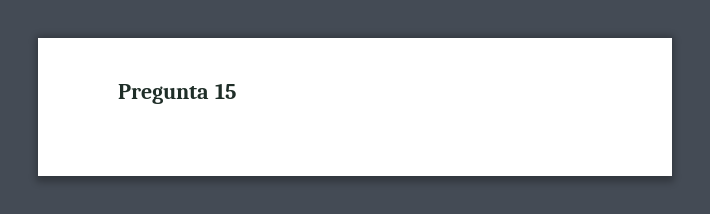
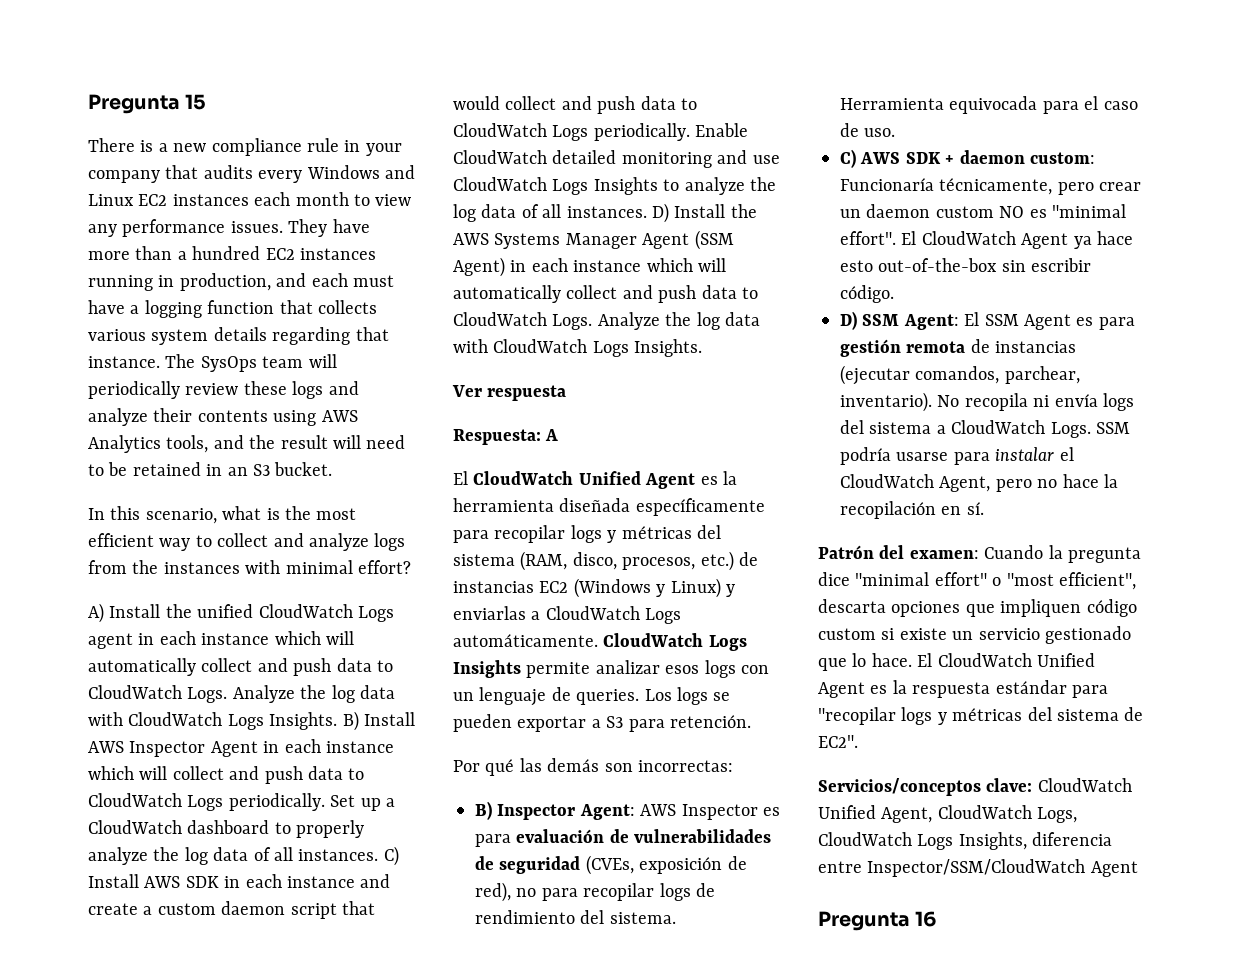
(236, 91) none -> [88,138,402,156] [88,165,415,183] [88,192,412,206] [88,219,370,237] [88,246,376,260] [88,273,394,291] [88,300,377,318] [88,327,389,345] [88,354,337,372] [88,381,359,399] [88,408,358,426] [88,435,406,453] [88,462,333,476] [88,506,357,524] [88,533,406,551] [88,560,411,574] [88,603,394,623] [88,631,354,649] [88,658,393,676] [88,685,395,703] [88,711,415,731] [88,739,394,757] [88,766,365,784] [88,793,395,811] [88,820,365,838] [88,846,399,866] [88,874,391,888] [88,901,375,919] [453,96,697,114] [453,123,749,141] [453,150,780,168] [453,177,776,195] [453,203,757,223] [453,230,734,250] [453,257,726,277] [453,285,758,303] [453,312,760,330] [453,339,703,357] [452,385,567,401] [453,429,559,445] [453,471,737,489] [453,498,765,516] [453,525,721,543] [453,551,758,571] [453,578,735,598] [453,606,682,624] [453,633,747,651] [453,660,769,678] [453,687,731,706] [453,714,751,732] [453,758,733,776] [475,801,780,820] [475,829,772,847] [475,855,747,875] [475,882,715,902] [475,910,676,924] [840,96,1138,114] [840,123,896,137] [840,149,1095,168] [840,178,1142,195] [840,204,1126,218] [840,231,1133,249] [840,258,1092,272] [840,285,894,303] [840,311,1135,330] [840,339,1077,357] [840,365,1080,385] [840,392,1134,412] [840,420,1130,438] [840,447,1074,465] [840,474,1118,492] [840,501,984,519] [818,545,1141,563] [818,572,1136,590] [818,599,1137,617] [818,626,1131,644] [818,653,1095,671] [818,680,1108,698] [818,707,1144,725] [818,735,858,748] [818,778,1132,796] [818,805,1078,823] [818,832,1113,850] [818,859,1138,877] [818,911,937,931] // There is a new compliance rule in your company that audits every Windows and Linux EC2 instances each month to view any performance issues. They have more than a hundred EC2 instances running in production, and each must have a logging function that collects various system details regarding that instance. The SysOps team will periodically review these logs and analyze their contents using AWS Analytics tools, and the result will need to be retained in an S3 bucket. // In this scenario, what is the most efficient way to collect and analyze logs from the instances with minimal effort? // A) Install the unified CloudWatch Logs agent in each instance which will automatically collect and push data to CloudWatch Logs. Analyze the log data with CloudWatch Logs Insights. B) Install AWS Inspector Agent in each instance which will collect and push data to CloudWatch Logs periodically. Set up a CloudWatch dashboard to properly analyze the log data of all instances. C) Install AWS SDK in each instance and create a custom daemon script that would collect and push data to CloudWatch Logs periodically. Enable CloudWatch detailed monitoring and use CloudWatch Logs Insights to analyze the log data of all instances. D) Install the AWS Systems Manager Agent (SSM Agent) in each instance which will automatically collect and push data to CloudWatch Logs. Analyze the log data with CloudWatch Logs Insights. // Ver respuesta // Respuesta: A // El CloudWatch Unified Agent es la herramienta diseñada específicamente para recopilar logs y métricas del sistema (RAM, disco, procesos, etc.) de instancias EC2 (Windows y Linux) y enviarlas a CloudWatch Logs automáticamente. CloudWatch Logs Insights permite analizar esos logs con un lenguaje de queries. Los logs se pueden exportar a S3 para retención. // Por qué las demás son incorrectas: // B) Inspector Agent: AWS Inspector es para evaluación de vulnerabilidades de seguridad (CVEs, exposición de red), no para recopilar logs de rendimiento del sistema. Herramienta equivocada para el caso de uso. // C) AWS SDK + daemon custom: Funcionaría técnicamente, pero crear un daemon custom NO es "minimal effort". El CloudWatch Agent ya hace esto out-of-the-box sin escribir código. // D) SSM Agent: El SSM Agent es para gestión remota de instancias (ejecutar comandos, parchear, inventario). No recopila ni envía logs del sistema a CloudWatch Logs. SSM podría usarse para instalar el CloudWatch Agent, pero no hace la recopilación en sí. // Patrón del examen: Cuando la pregunta dice "minimal effort" o "most efficient", descarta opciones que impliquen código custom si existe un servicio gestionado que lo hace. El CloudWatch Unified Agent es la respuesta estándar para "recopilar logs y métricas del sistema de EC2". // Servicios/conceptos clave: CloudWatch Unified Agent, CloudWatch Logs, CloudWatch Logs Insights, diferencia entre Inspector/SSM/CloudWatch Agent // Pregunta 16

